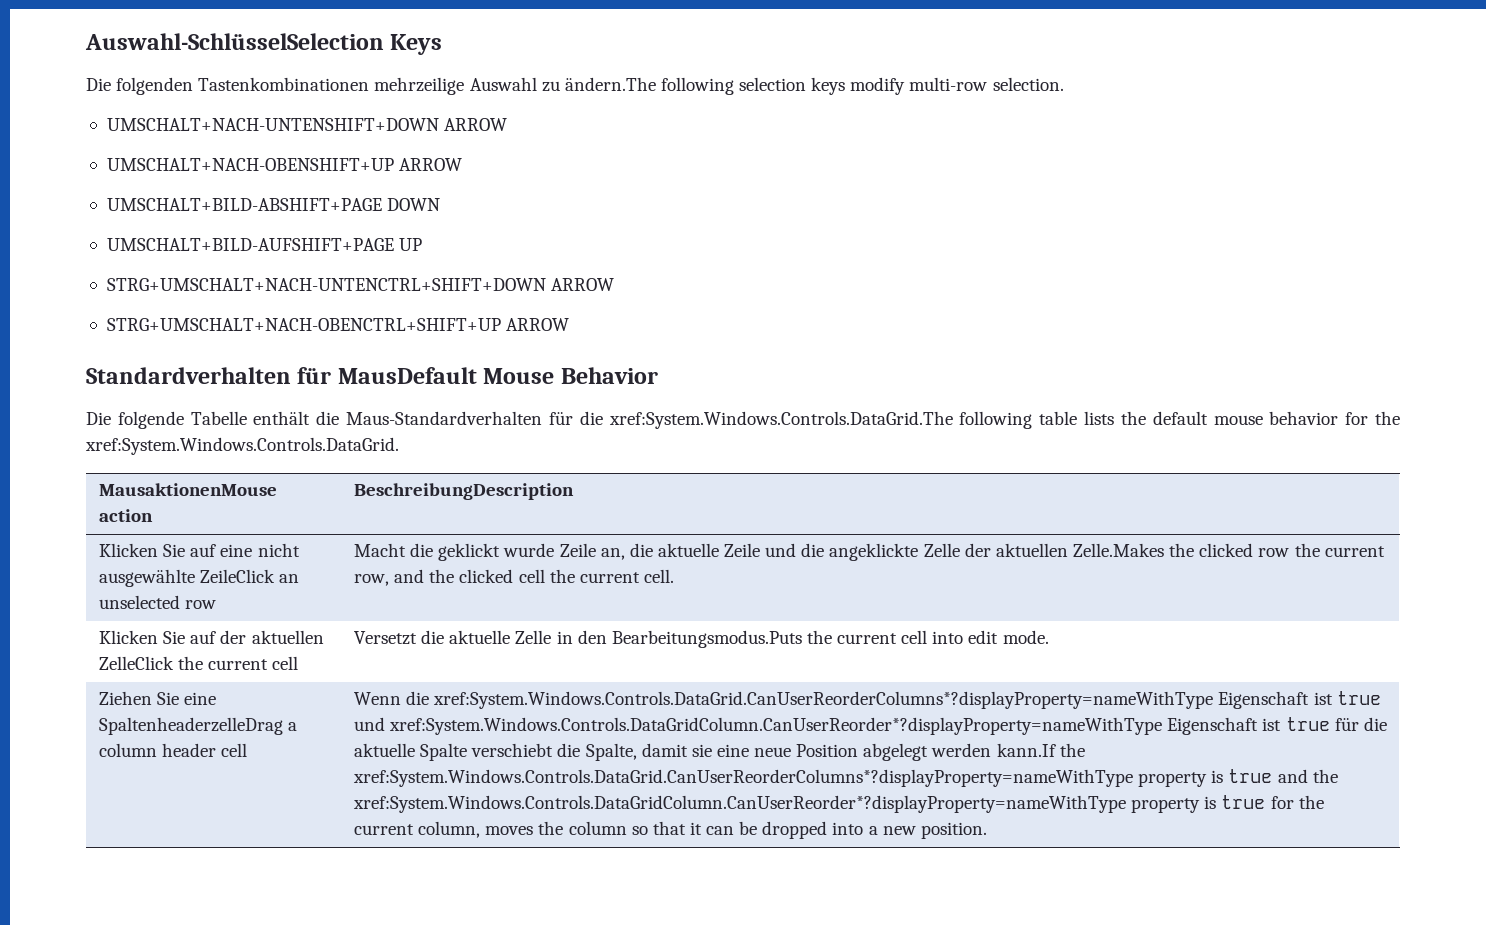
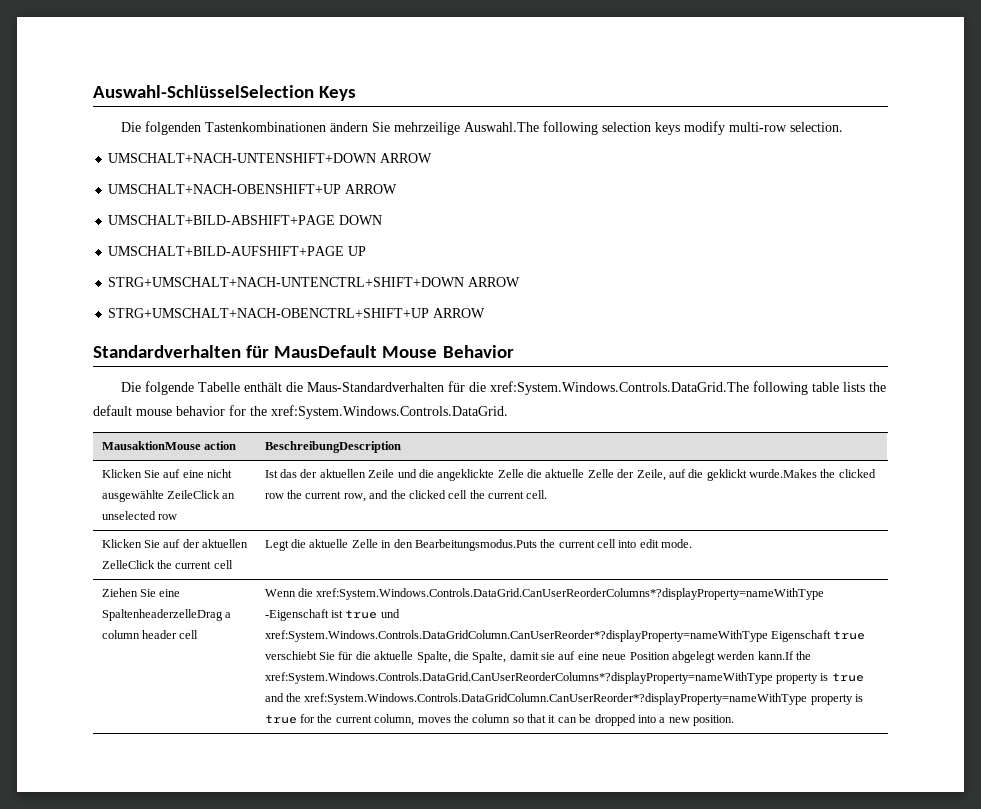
[374,77,656,95] mehrzeilige Auswahl zu ändern.The -> [329,122,539,135] ändern Sie mehrzeilige Auswahl.The
[99,483,278,496] MausaktionenMouse -> [101,441,201,450] MausaktionMouse
[354,543,719,561] Macht die geklickt wurde Zeile an, die aktuelle -> [264,469,366,478] Ist das der aktuellen
[964,543,1164,557] der aktuellen Zelle.Makes -> [527,469,818,481] die aktuelle Zelle der Zeile, auf die geklickt wurde.Makes
[354,631,418,645] Versetzt -> [264,540,289,551] Legt
[1218,691,1310,709] Eigenschaft -> [264,609,329,621] -Eigenschaft
[1262,717,1330,731] ist true -> [833,631,866,640] [264,651,336,660] true verschiebt Sie
[420,743,554,761] Spalte verschiebt -> [416,651,451,663] Spalte,
(712, 750) none -> [558,651,576,660] auf

